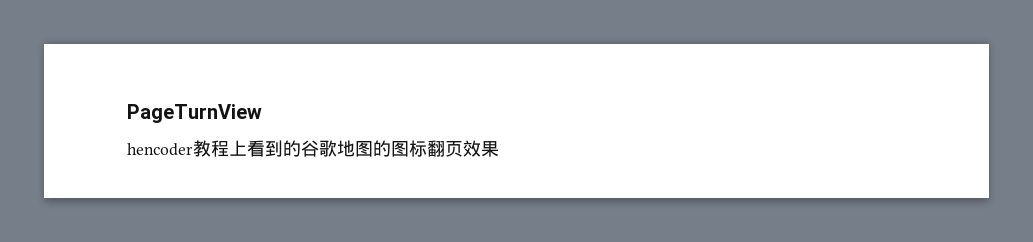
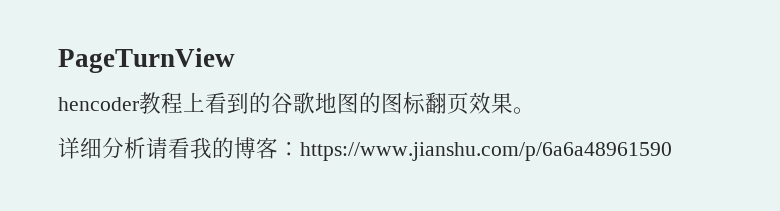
(499, 149) none -> [513,107,535,114] [58,137,672,161] 。 // 详细分析请看我的博客：https://www.jianshu.com/p/6a6a48961590

